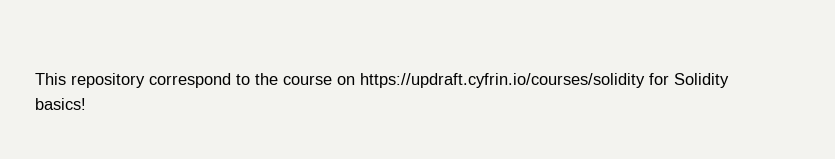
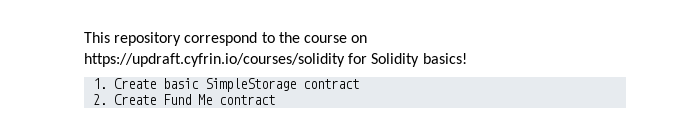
(86, 104) none -> [93,78,360,92] [93,94,276,105] // 1. Create basic SimpleStorage contract // 2. Create Fund Me contract

